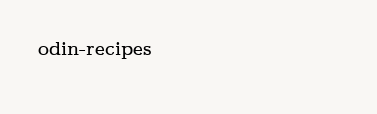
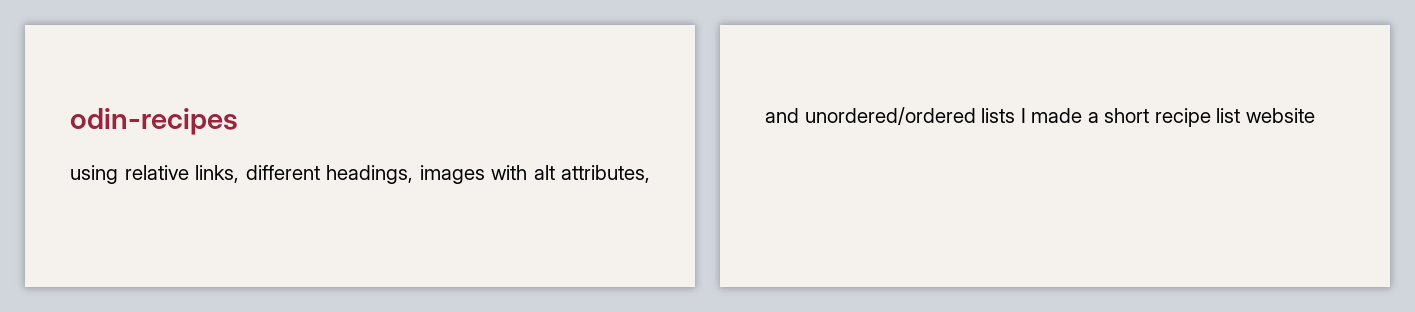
(152, 50) none -> [70,165,650,184] [765,107,1315,127] // using relative links, different headings, images with alt attributes, and unordered/ordered lists I made a short recipe list website

